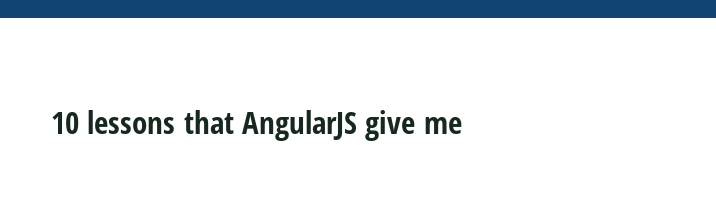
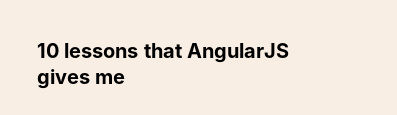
[365,110,416,141] give -> [37,69,90,89] gives

